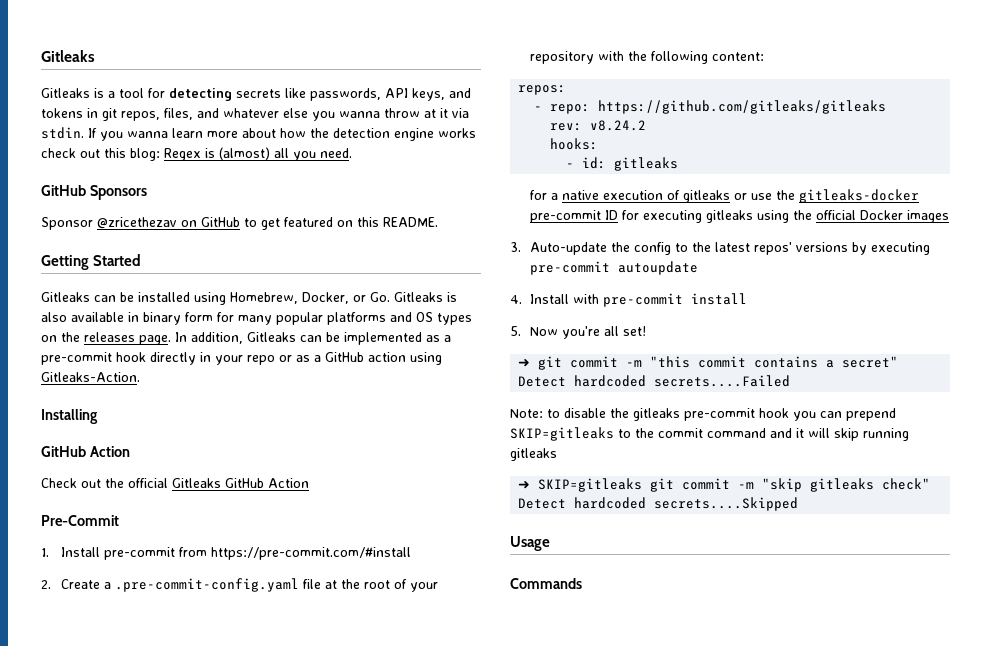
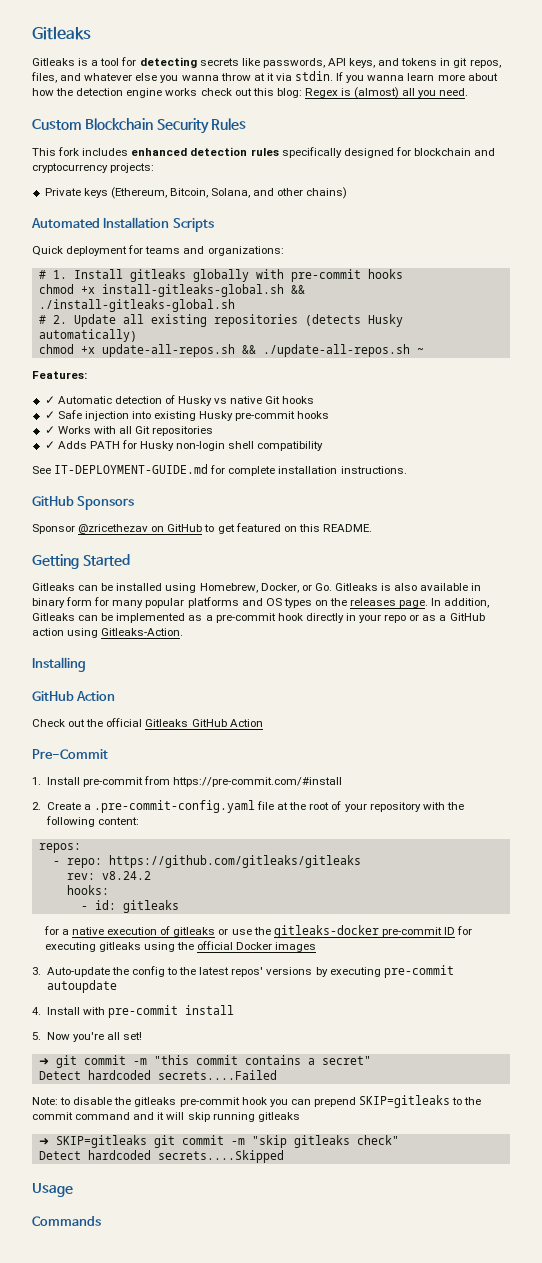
(352, 153) none -> [32,118,247,134] [32,147,496,158] [32,163,155,173] [44,187,348,199] [31,217,214,232] [32,245,284,256] [38,269,403,282] [38,284,305,297] [38,299,235,312] [38,314,403,327] [38,329,137,342] [38,344,424,357] [32,371,87,379] [44,395,315,406] [44,410,330,421] [44,426,214,436] [44,440,324,451] [32,464,407,476] // Custom Blockchain Security Rules // This fork includes enhanced detection rules specifically designed for blockchain and cryptocurrency projects: // Private keys (Ethereum, Bitcoin, Solana, and other chains) // Automated Installation Scripts // Quick deployment for teams and organizations: // # 1. Install gitleaks globally with pre-commit hooks // chmod +x install-gitleaks-global.sh && ./install-gitleaks-global.sh // # 2. Update all existing repositories (detects Husky automatically) // chmod +x update-all-repos.sh && ./update-all-repos.sh ~ // Features: // ✓ Automatic detection of Husky vs native Git hooks // ✓ Safe injection into existing Husky pre-commit hooks // ✓ Works with all Git repositories // ✓ Adds PATH for Husky non-login shell compatibility // See IT-DEPLOYMENT-GUIDE.md for complete installation instructions.

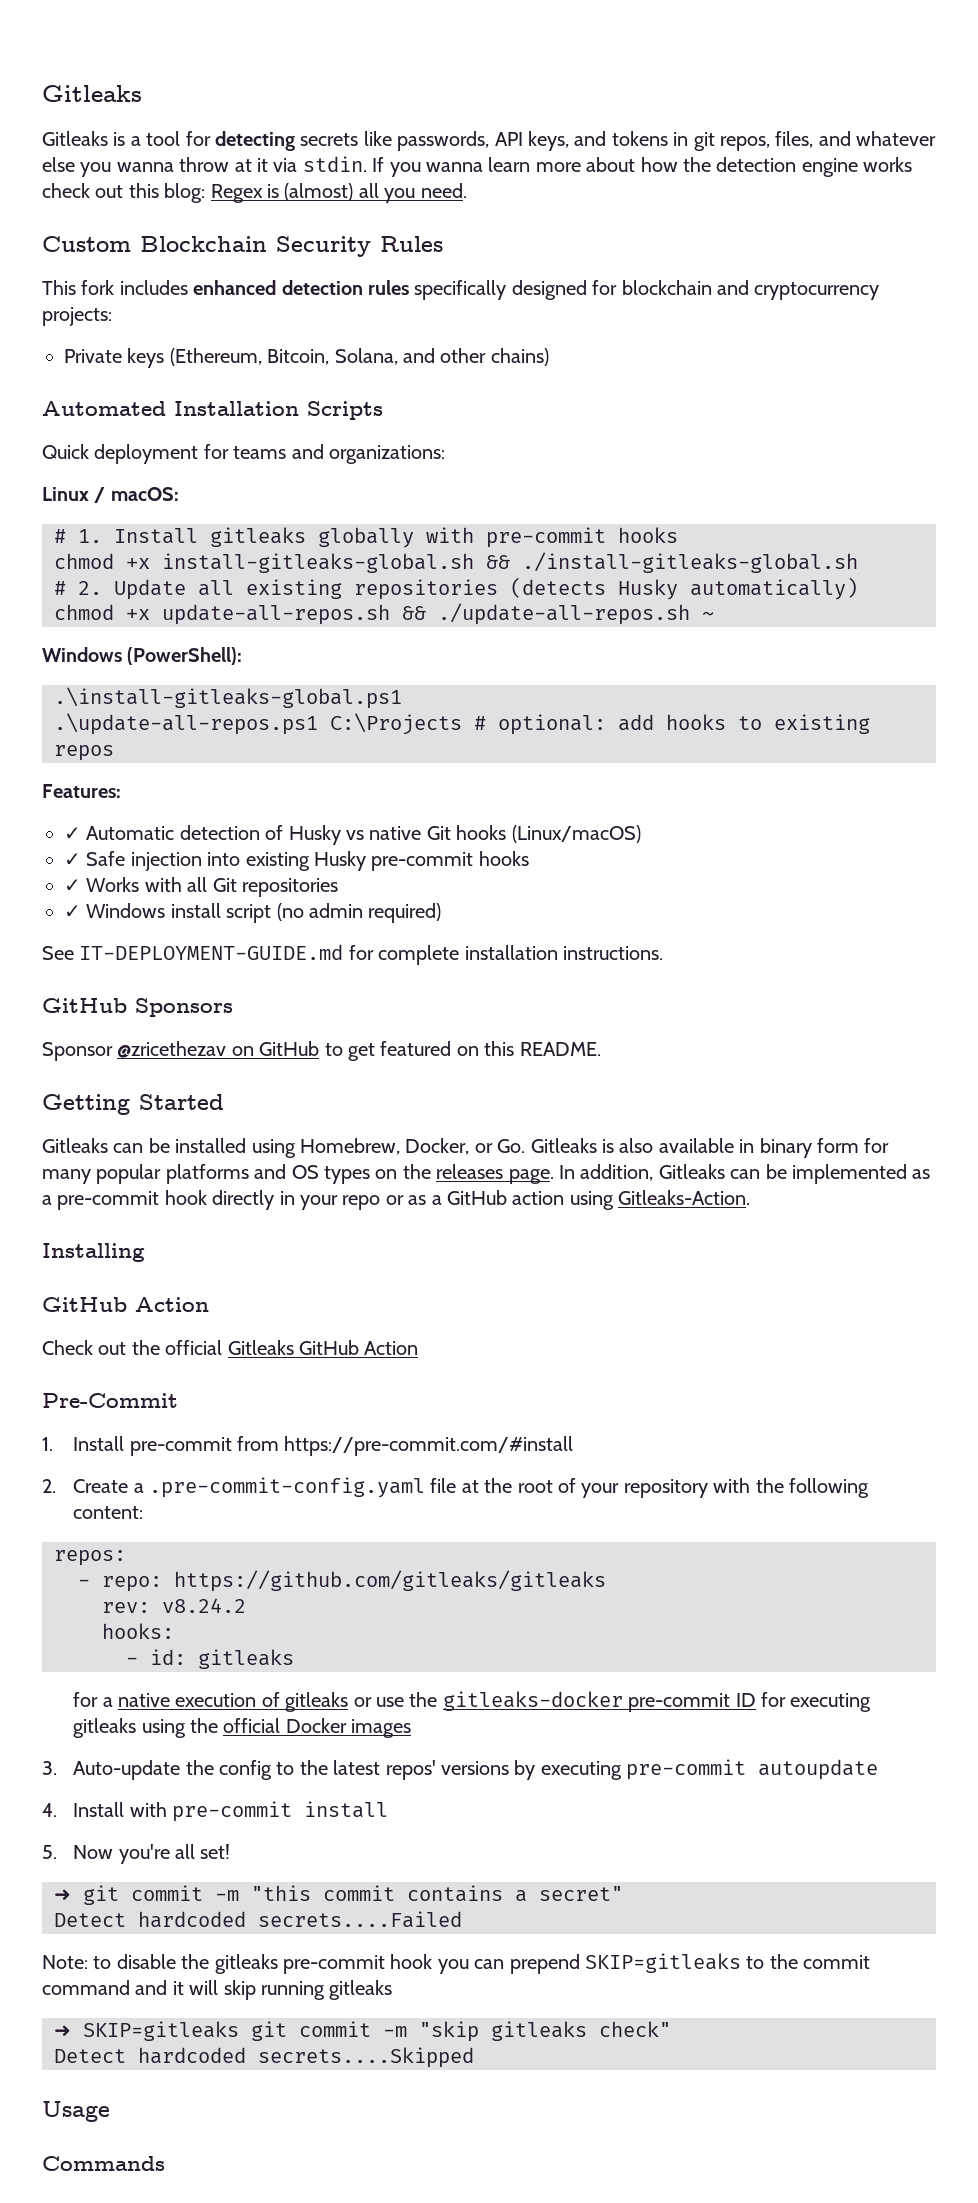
(284, 251) none -> [42,487,179,503] // Linux / macOS:
(424, 351) none -> [42,647,243,665] [54,687,402,709] [54,713,870,735] [54,745,114,761] // Windows (PowerShell): // .\install-gitleaks-global.ps1 // .\update-all-repos.ps1 C:\Projects # optional: add hooks to existing repos
(315, 400) none -> [511,825,641,843] (Linux/macOS)
[57,440,324,451] Adds PATH for Husky non-login shell compatibility -> [86,903,442,923] Windows install script (no admin required)

